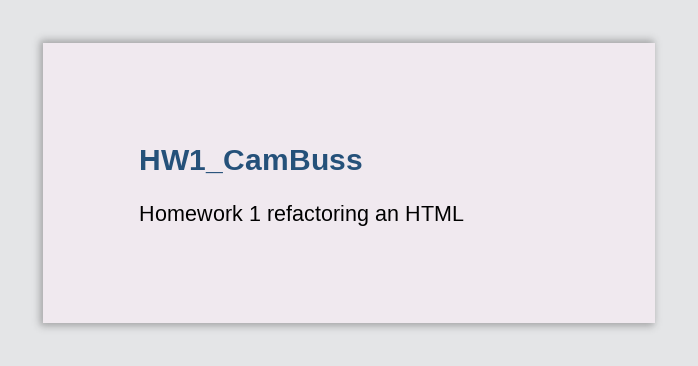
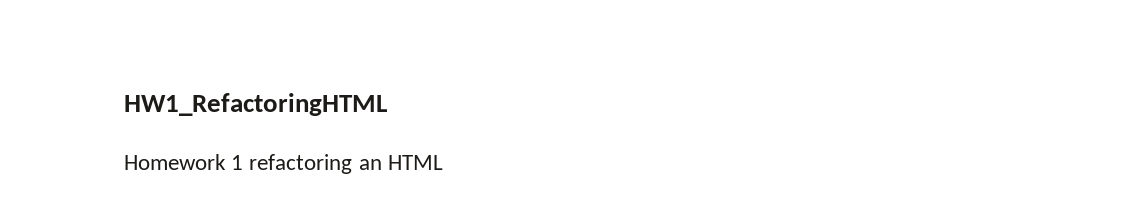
[139,150,363,174] HW1_CamBuss -> [124,93,387,116] HW1_RefactoringHTML

